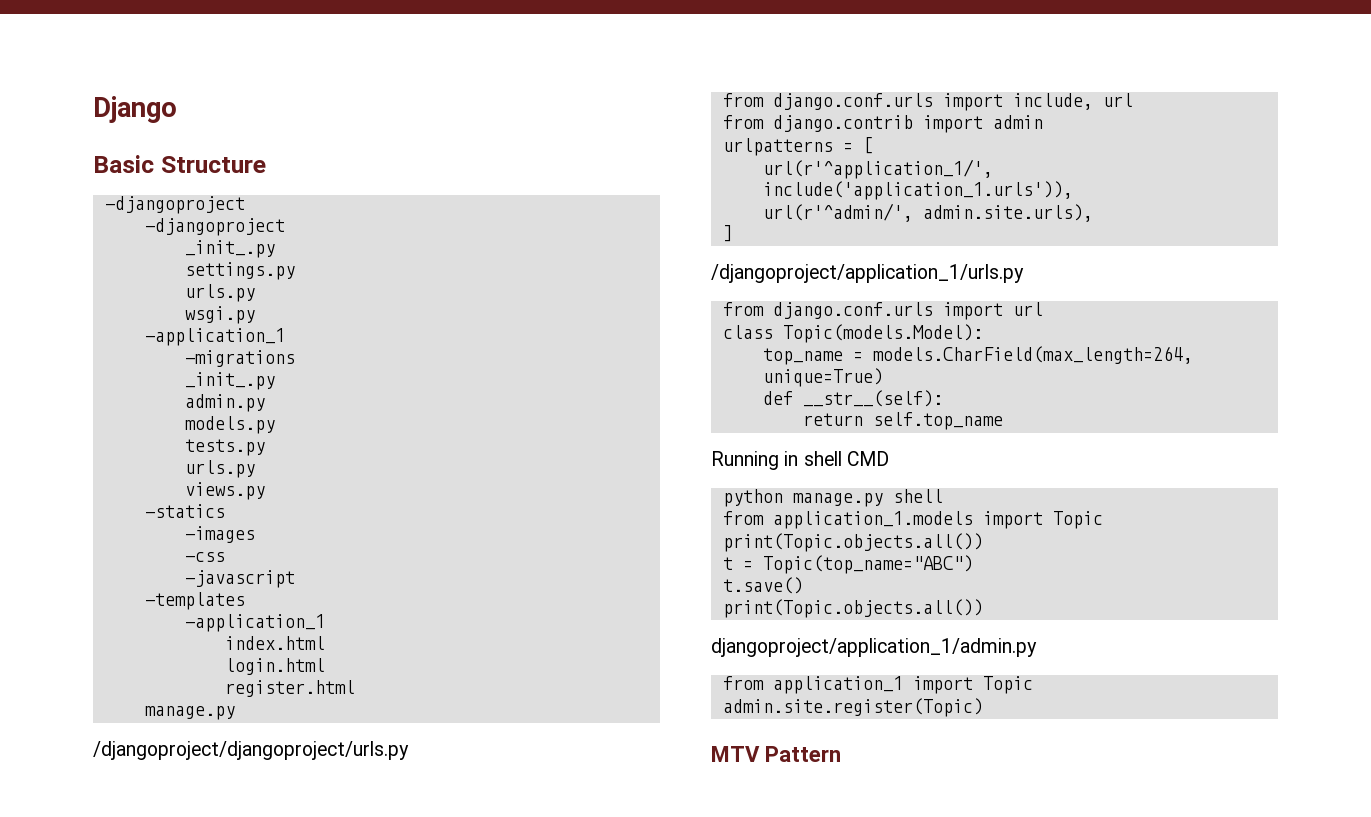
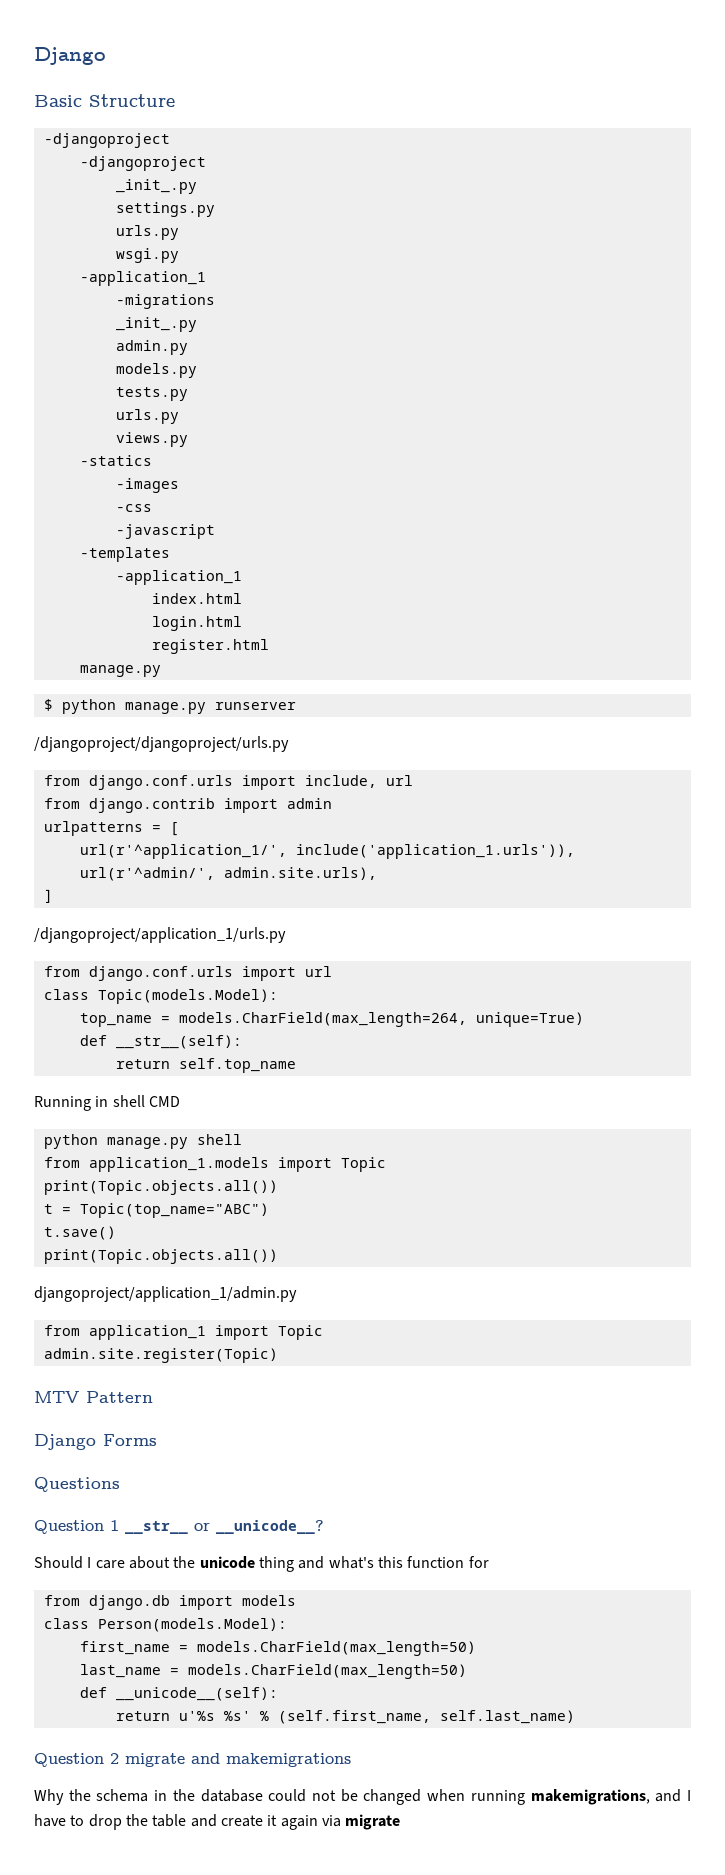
(235, 713) none -> [43,699,296,714] // $ python manage.py runserver
(841, 754) none -> [34,1434,157,1450] [34,1477,120,1492] [34,1520,324,1534] [34,1556,489,1572] [43,1595,296,1610] [43,1618,287,1632] [79,1641,476,1656] [79,1664,467,1679] [79,1687,278,1701] [115,1710,575,1724] [34,1753,351,1767] [34,1789,691,1805] [34,1814,401,1830] // Django Forms // Questions // Question 1 __str__ or __unicode__? // Should I care about the unicode thing and what's this function for // from django.db import models // class Person(models.Model): // first_name = models.CharField(max_length=50) // last_name = models.CharField(max_length=50) // def __unicode__(self): // return u'%s %s' % (self.first_name, self.last_name) // Question 2 migrate and makemigrations // Why the schema in the database could not be changed when running makemigrations, and I have to drop the table and create it again via migrate

